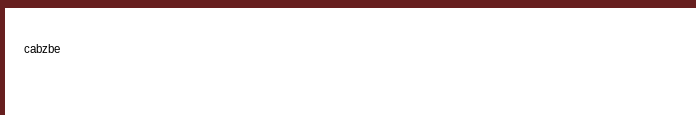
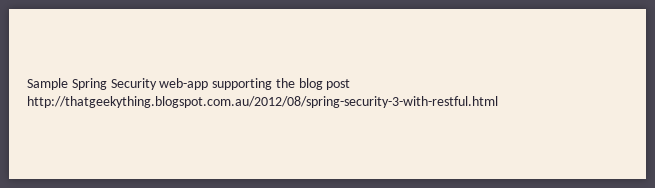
[24,44,60,53] cabzbe -> [27,78,351,90] [27,96,498,108] Sample Spring Security web-app supporting the blog post http://thatgeekything.blogspot.com.au/2012/08/spring-security-3-with-restful.html

